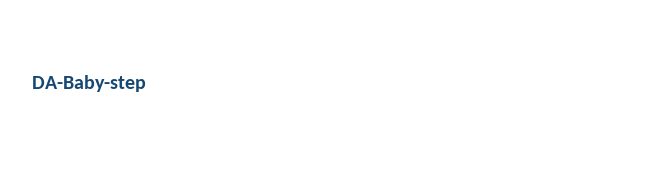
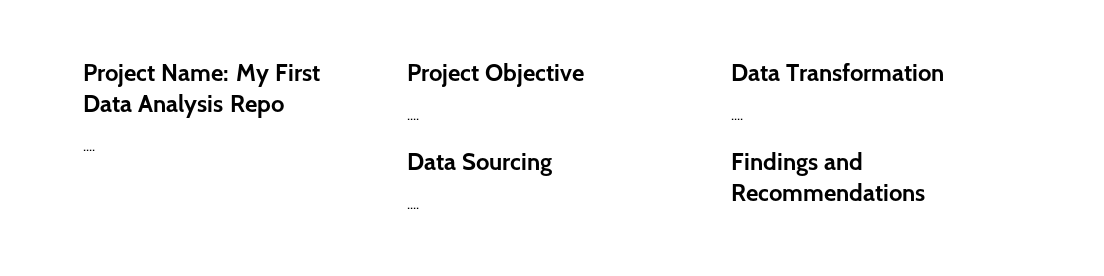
[32,75,146,92] DA-Baby-step -> [83,64,321,87] [83,94,284,118] [83,149,95,151] [407,63,585,87] [407,118,419,120] [407,153,553,176] [407,207,419,209] [731,63,945,81] [731,118,743,120] [731,152,864,176] [731,183,925,201] Project Name: My First Data Analysis Repo // .... // Project Objective // .... // Data Sourcing // .... // Data Transformation // .... // Findings and Recommendations

